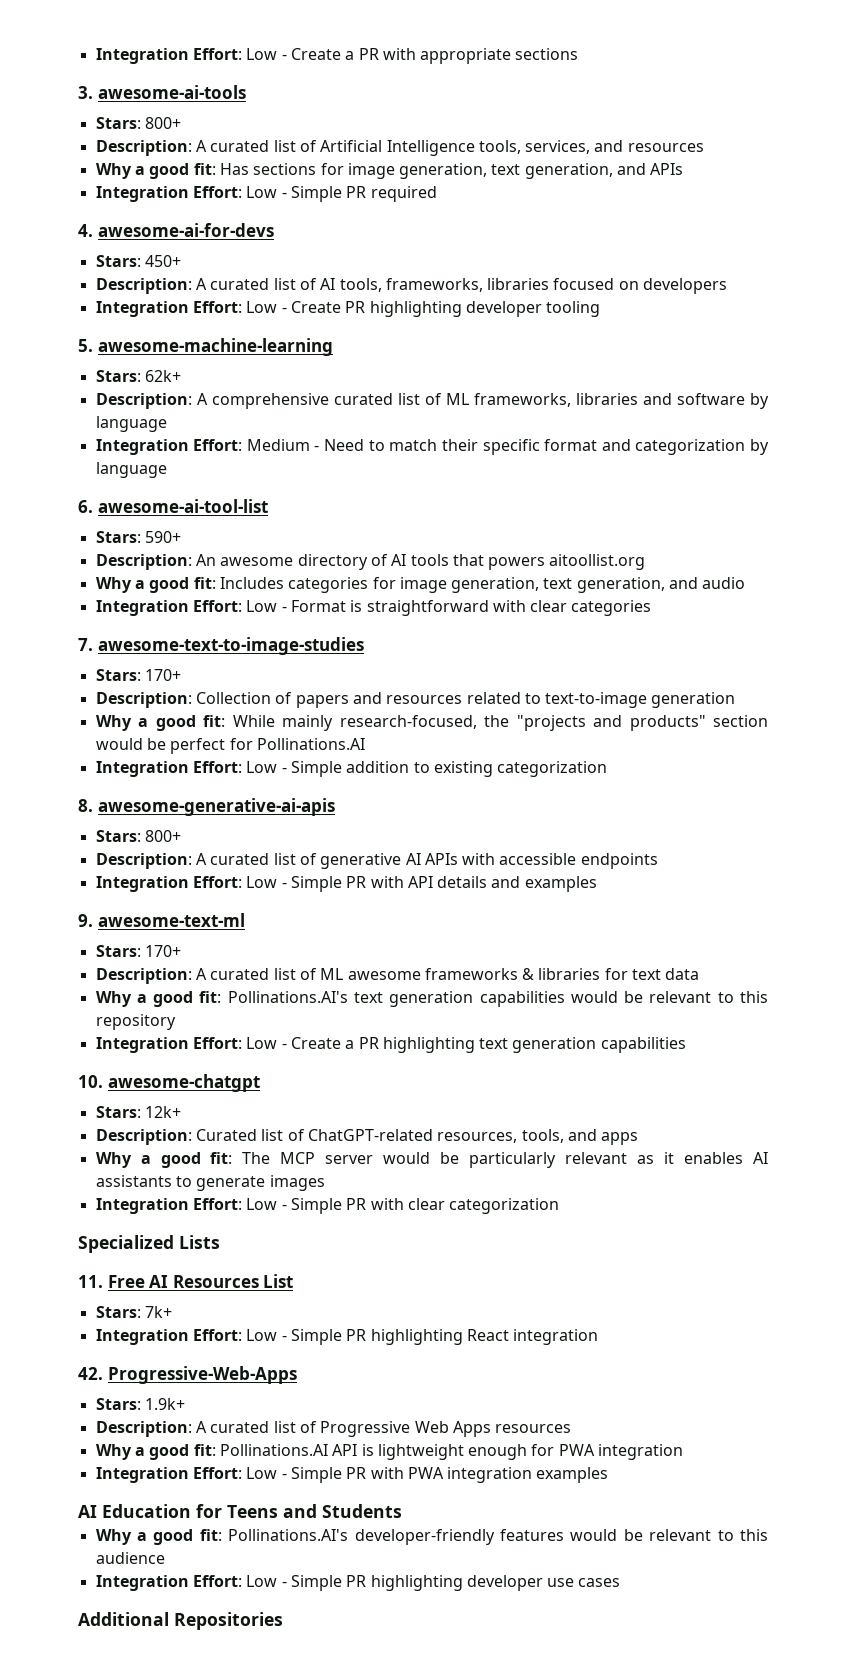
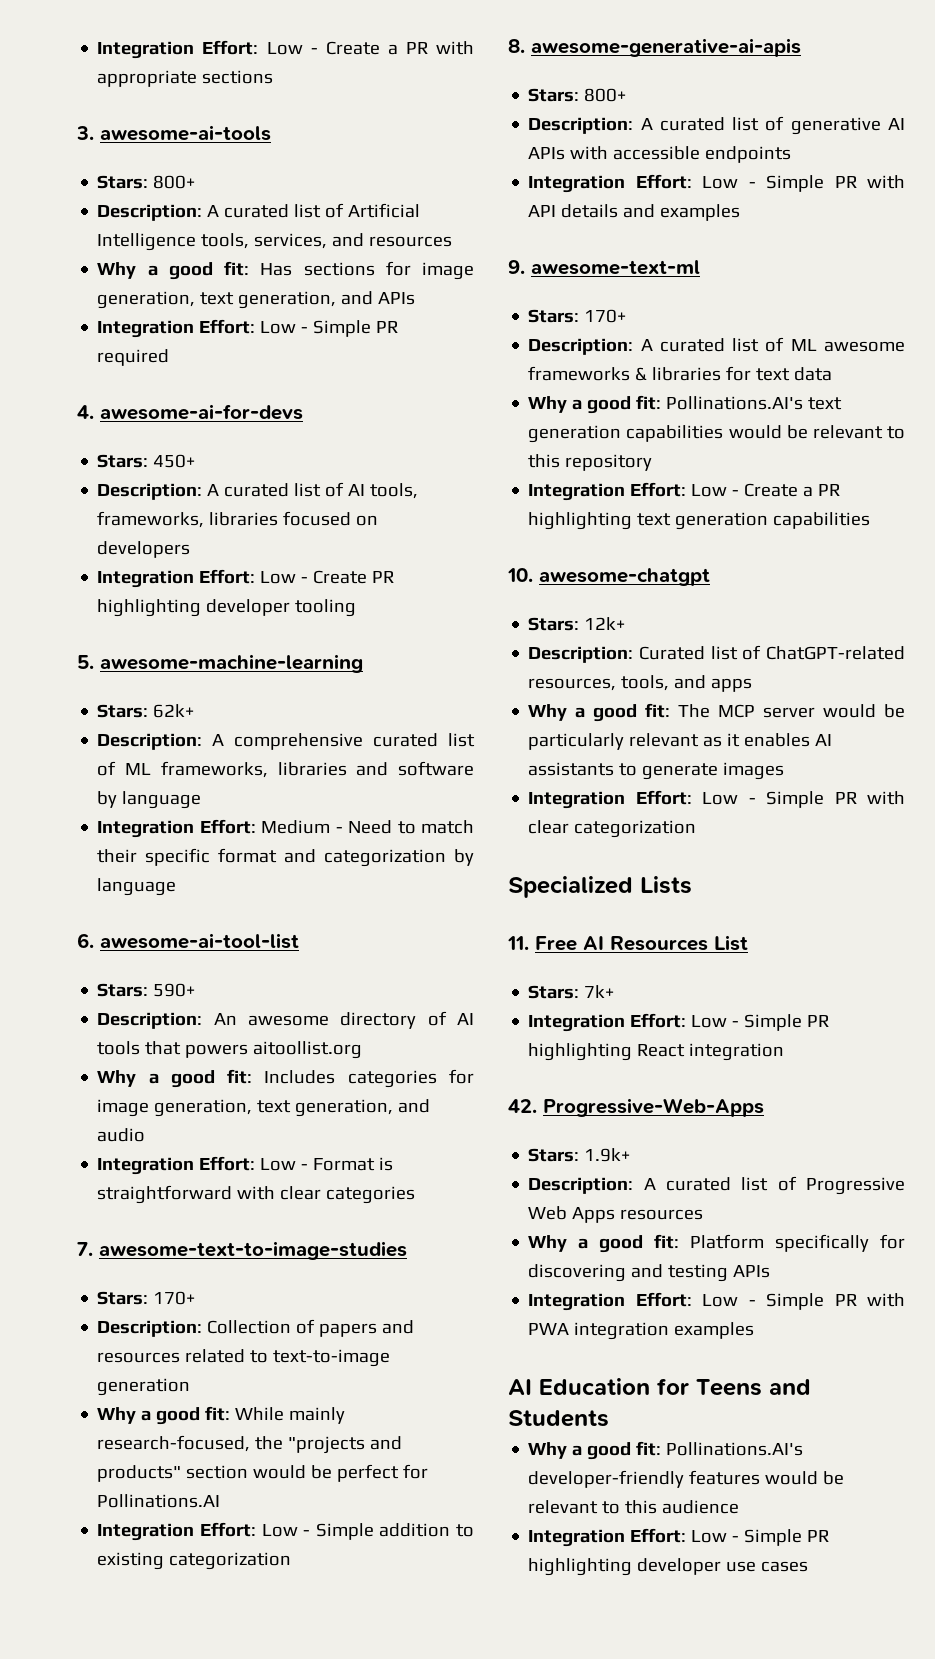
[219,1444,684,1460] Pollinations.AI API is lightweight enough for PWA integration -> [690,1234,905,1252] [528,1264,771,1282] Platform specifically for discovering and testing APIs
[78,1612,283,1630] // Additional Repositories -> (809, 1566) none

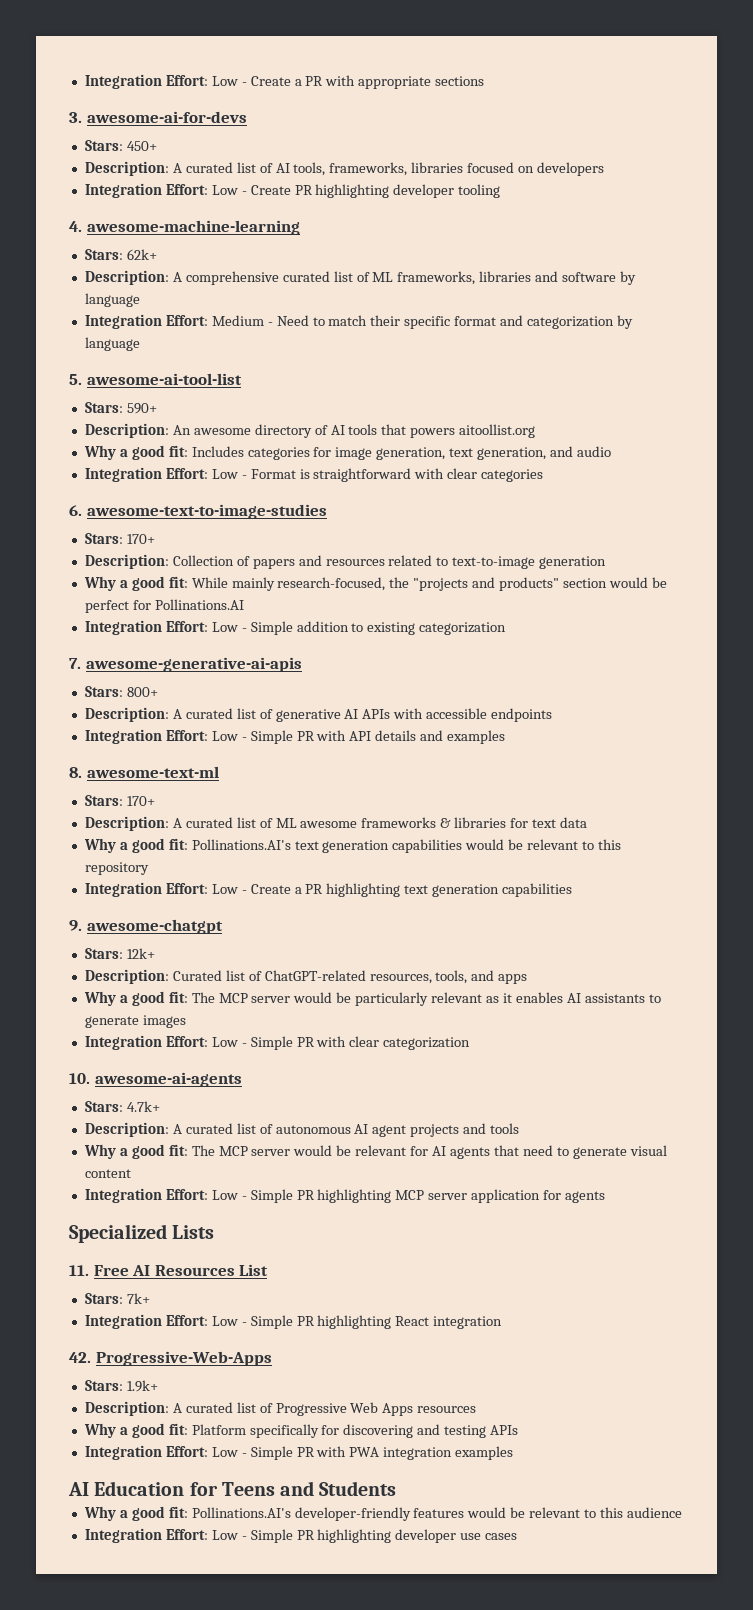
[100,125,271,141] [97,175,196,189] [97,203,421,221] [97,233,453,251] [97,261,474,280] [97,291,416,309] [97,319,399,338] [97,349,170,366] [77,405,94,419] awesome-ai-tools // Stars: 800+ // Description: A curated list of Artificial Intelligence tools, services, and resources // Why a good fit: Has sections for image generation, text generation, and APIs // Integration Effort: Low - Simple PR required // 4. -> (82, 117) none
[77,655,94,669] 5. -> [69,221,82,232] 4.
[77,933,94,948] 6. -> [69,374,82,385] 5.
[77,1242,93,1256] 7. -> [69,505,82,516] 6.
[508,39,525,53] 8. -> [69,658,81,669] 7.
[508,260,525,274] 9. -> [69,767,82,778] 8.
[507,568,533,582] 10. -> [69,920,82,931] 9.
(697, 829) none -> [69,1072,242,1087] [84,1101,160,1112] [84,1122,520,1137] [83,1144,667,1159] [84,1169,131,1178] [84,1188,606,1203] // 10. awesome-ai-agents // Stars: 4.7k+ // Description: A curated list of autonomous AI agent projects and tools // Why a good fit: The MCP server would be relevant for AI agents that need to generate visual content // Integration Effort: Low - Simple PR highlighting MCP server application for agents

